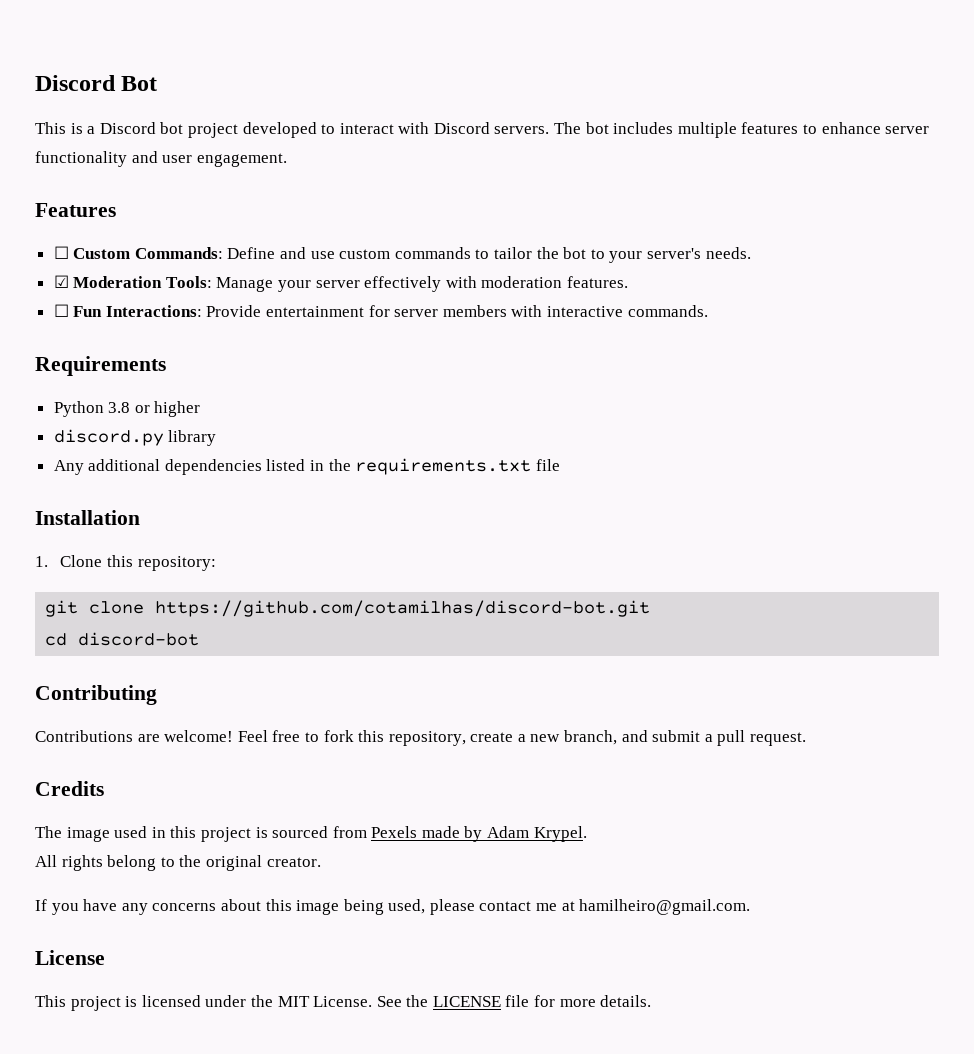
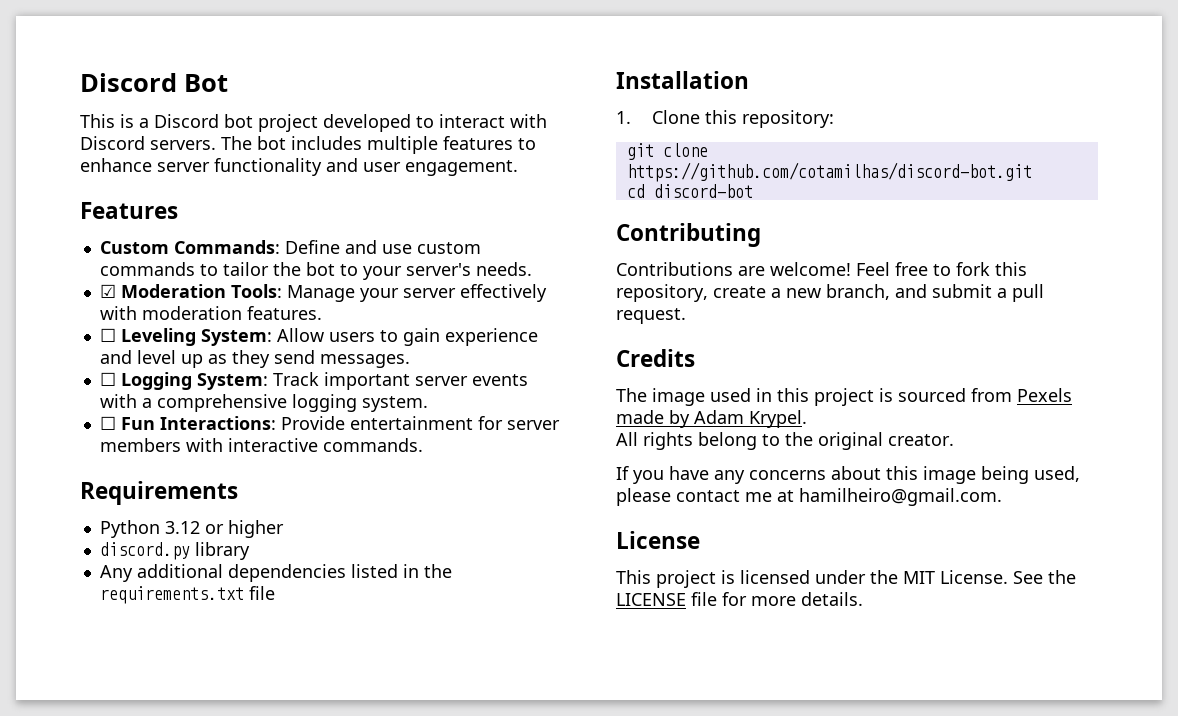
[53,246,69,259] ☐ -> (178, 210) none
(629, 282) none -> [99,328,538,346] [99,350,410,368] [99,372,528,390] [99,394,428,412] // ☐ Leveling System: Allow users to gain experience and level up as they send messages. // ☐ Logging System: Track important server events with a comprehensive logging system.
[108,402,131,413] 3.8 -> [164,521,200,534] 3.12

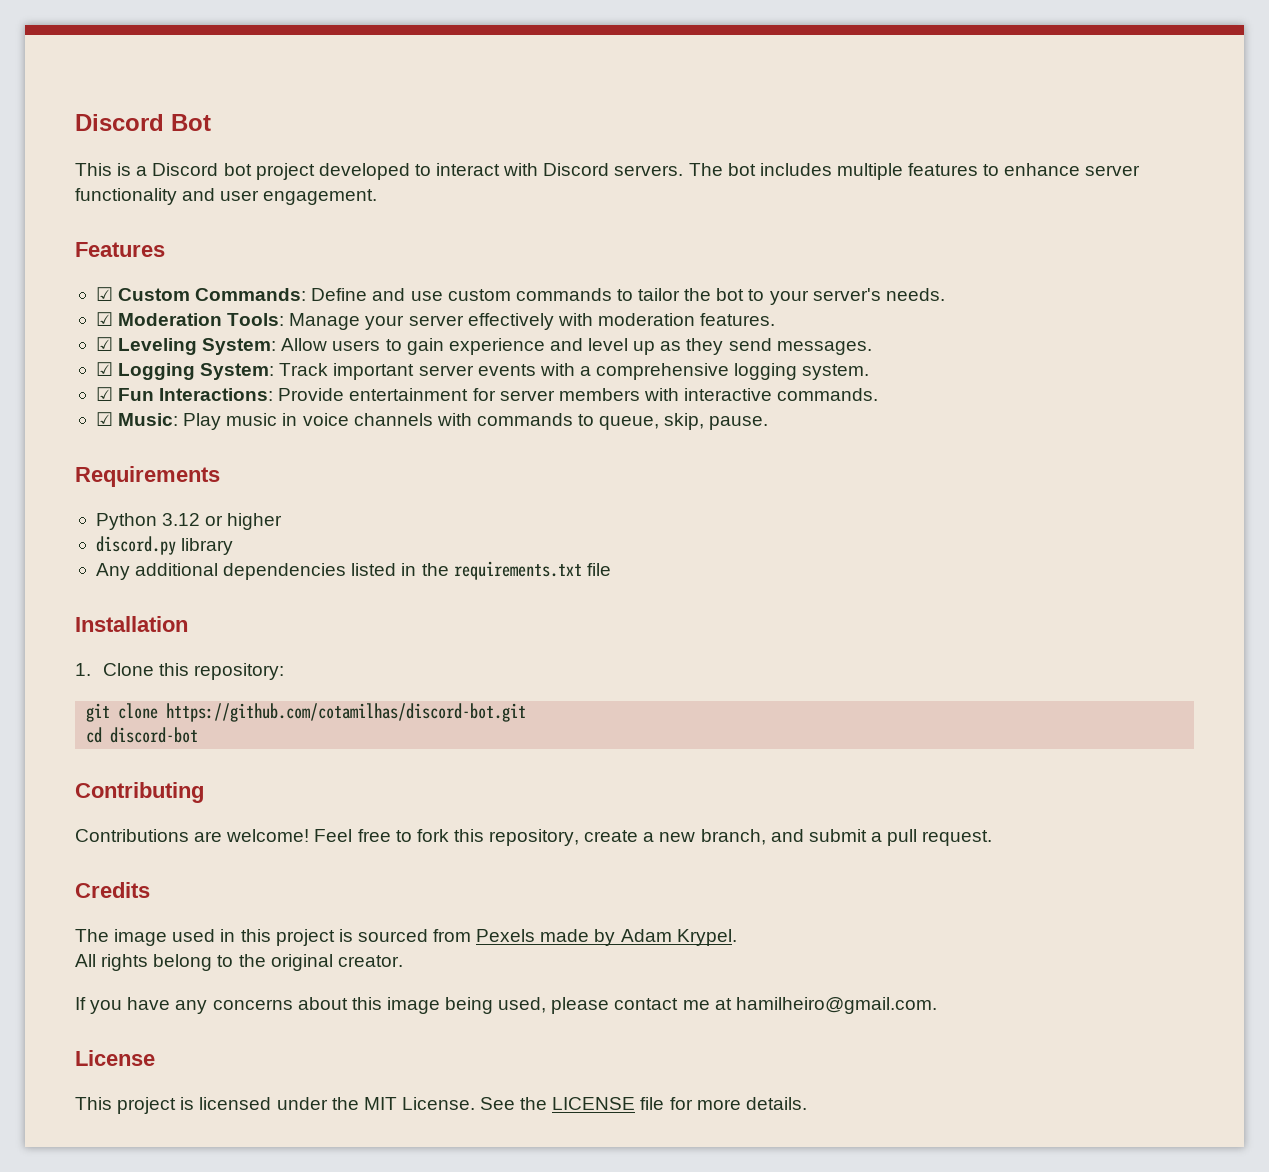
(178, 210) none -> [95,287,113,301] ☑
[99,328,116,342] ☐ -> [95,337,113,351] ☑
[99,372,116,386] ☐ -> [95,362,113,376] ☑
[99,416,116,430] ☐ -> [95,387,113,401] ☑
(423, 445) none -> [95,412,769,430] // ☑ Music: Play music in voice channels with commands to queue, skip, pause.

